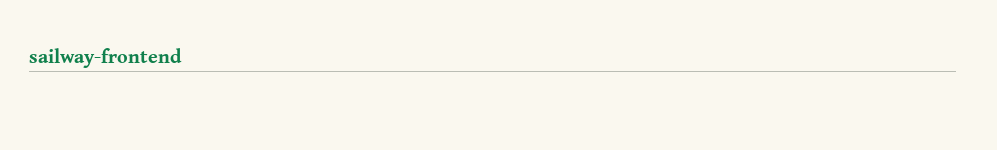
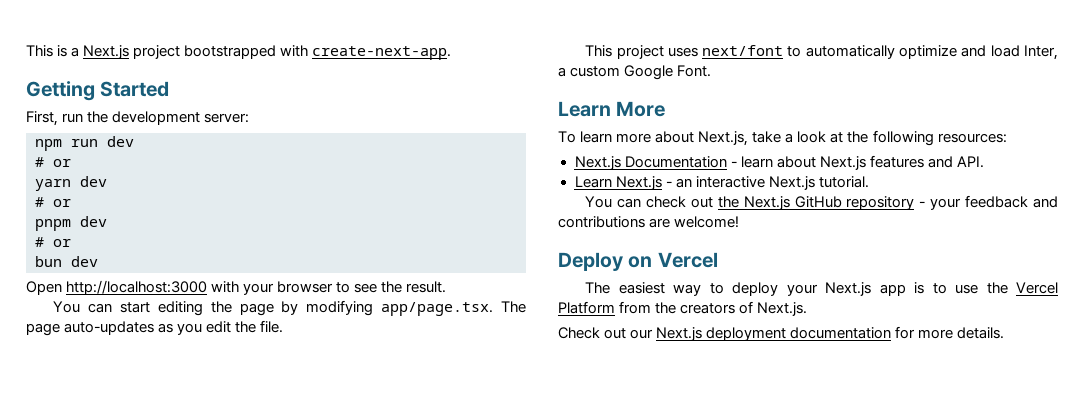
[29,48,182,68] sailway-frontend -> [26,45,452,60] [26,81,170,101] [26,111,250,126] [35,136,134,151] [35,157,71,167] [35,176,107,191] [35,197,71,207] [35,216,107,231] [35,237,71,247] [35,256,98,267] [26,280,447,295] [53,300,526,316] [26,320,284,336] [585,45,1058,60] [558,65,712,80] [558,101,666,117] [558,130,1007,146] [574,155,984,170] [574,176,869,190] [585,195,1058,210] [558,216,740,228] [558,252,718,271] [585,282,1058,296] [558,301,808,316] [558,326,1005,341] This is a Next.js project bootstrapped with create-next-app. // Getting Started // First, run the development server: // npm run dev // # or // yarn dev // # or // pnpm dev // # or // bun dev // Open http://localhost:3000 with your browser to see the result. // You can start editing the page by modifying app/page.tsx. The page auto-updates as you edit the file. // This project uses next/font to automatically optimize and load Inter, a custom Google Font. // Learn More // To learn more about Next.js, take a look at the following resources: // Next.js Documentation - learn about Next.js features and API. // Learn Next.js - an interactive Next.js tutorial. // You can check out the Next.js GitHub repository - your feedback and contributions are welcome! // Deploy on Vercel // The easiest way to deploy your Next.js app is to use the Vercel Platform from the creators of Next.js. // Check out our Next.js deployment documentation for more details.

